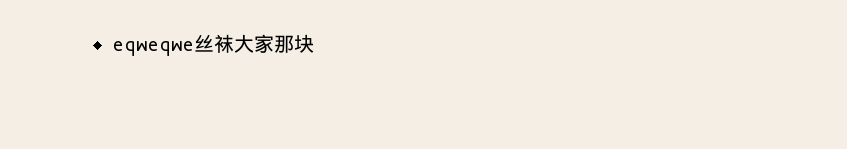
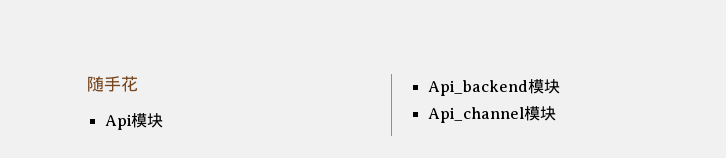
[112,34,294,56] eqweqwe丝袜大家那 -> [87,76,138,92] [104,113,163,130] [427,79,560,96] [427,106,540,123] 随手花 // Api模块 // Api_backend模块 // Api_channel模

